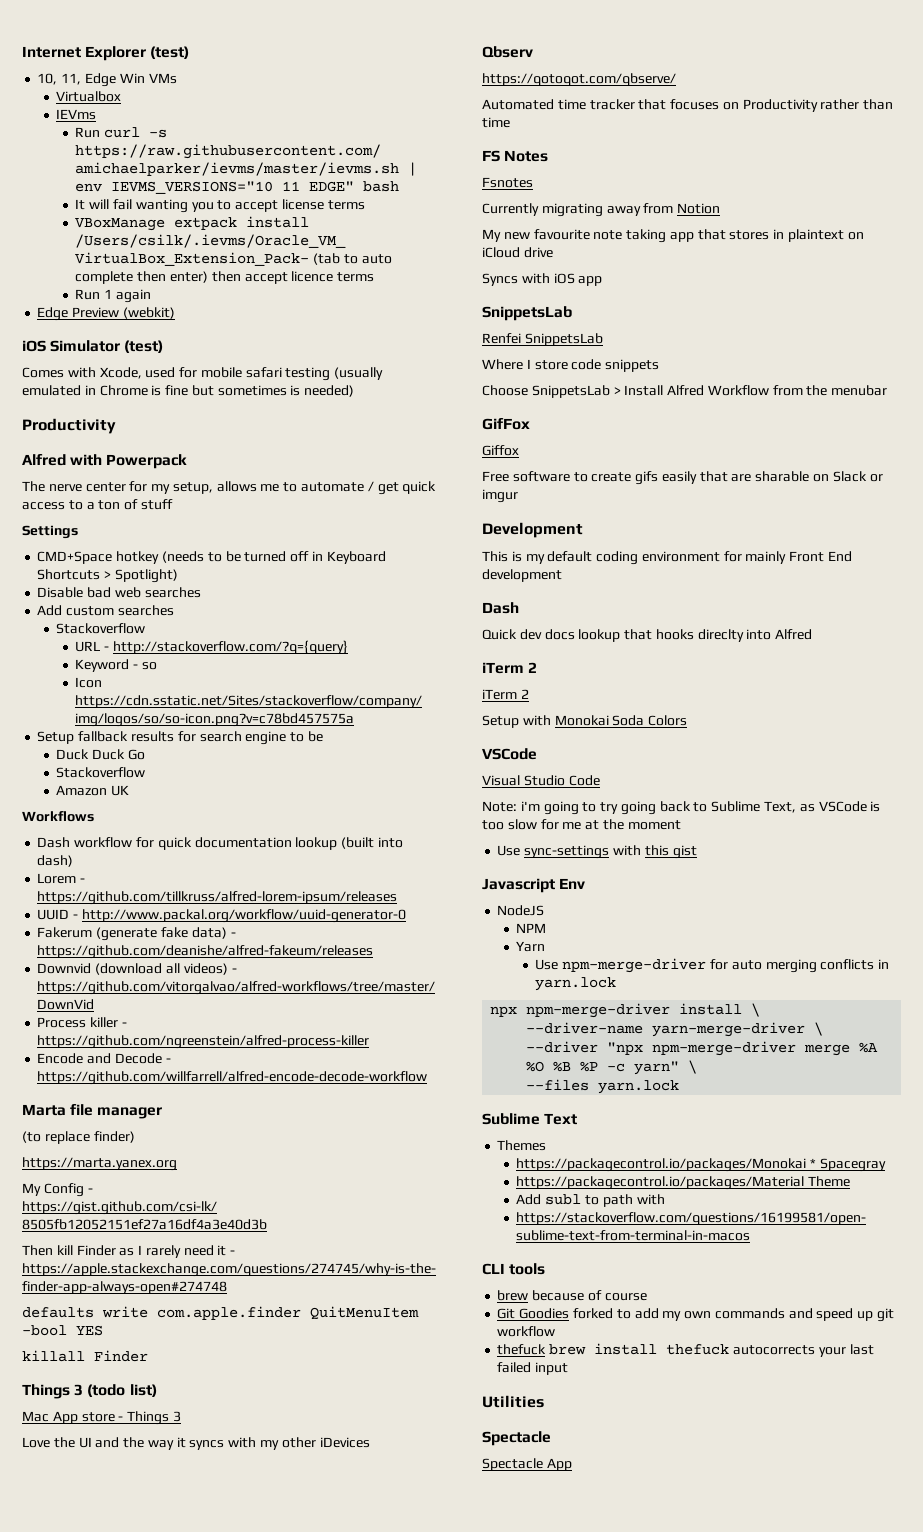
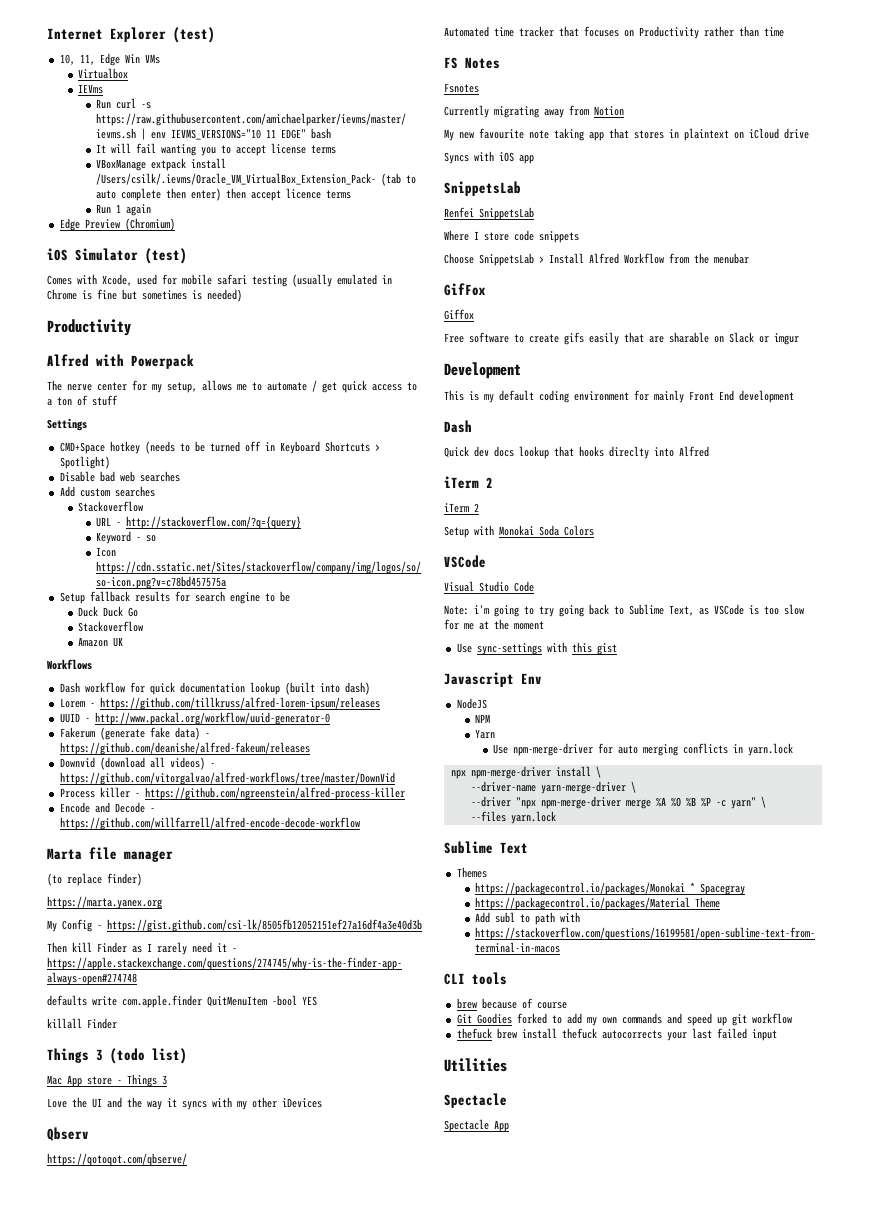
[122,307,175,319] (webkit) -> [124,218,175,231] (Chromium)

